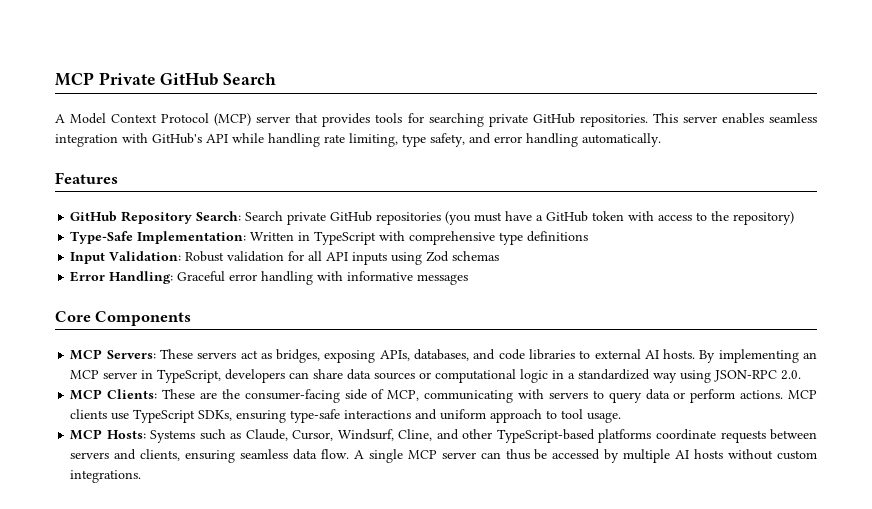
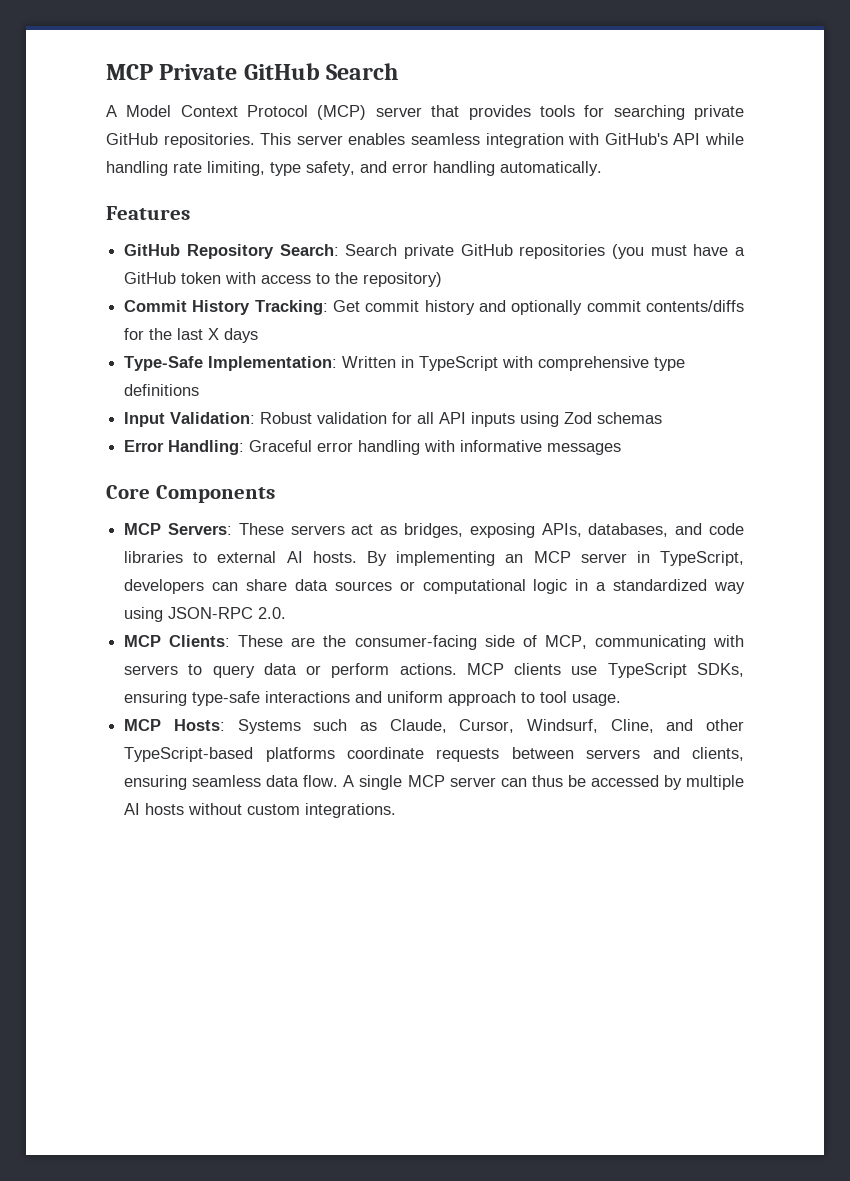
(795, 218) none -> [124,300,745,315] [124,328,259,343] // Commit History Tracking: Get commit history and optionally commit contents/diffs for the last X days

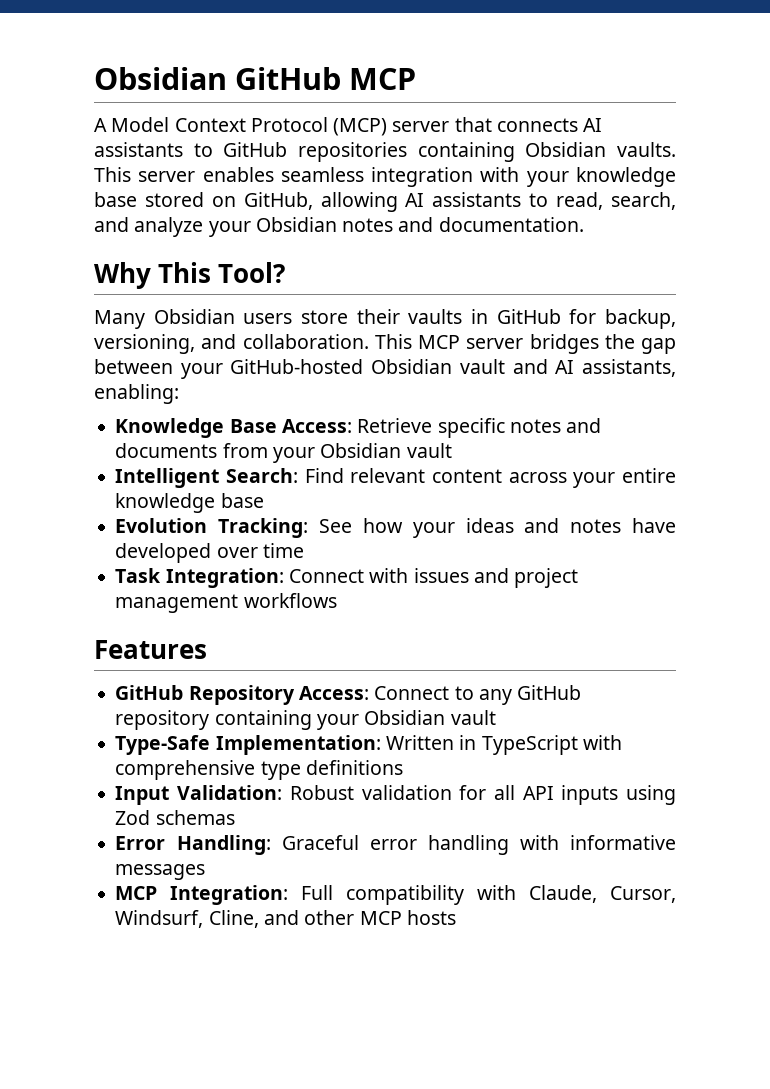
[106,63,399,80] MCP Private GitHub Search -> [94,67,417,90] Obsidian GitHub MCP
[468,105,745,120] [106,133,255,148] provides tools for searching private GitHub repositories. -> [496,118,603,132] [94,142,676,162] connects AI assistants to GitHub repositories containing Obsidian vaults.
[604,133,745,145] [106,161,602,176] [106,206,190,220] [124,244,745,259] [124,272,443,287] [124,300,745,315] [124,328,259,343] GitHub's API while handling rate limiting, type safety, and error handling automatically. // Features // GitHub Repository Search: Search private GitHub repositories (you must have a GitHub token with access to the repository) // Commit History Tracking: Get commit history and optionally commit contents/diffs for the last X days -> [526,167,676,187] [94,192,677,212] [94,217,584,237] [94,262,286,289] [94,309,677,329] [94,334,676,354] [94,359,676,379] [94,384,179,404] [115,418,602,438] [115,443,452,463] [115,468,676,488] [115,493,264,513] [115,518,677,538] [115,543,304,563] [115,568,579,588] [115,593,337,613] [94,640,207,659] [115,685,582,705] [115,710,496,730] your knowledge base stored on GitHub, allowing AI assistants to read, search, and analyze your Obsidian notes and documentation. // Why This Tool? // Many Obsidian users store their vaults in GitHub for backup, versioning, and collaboration. This MCP server bridges the gap between your GitHub-hosted Obsidian vault and AI assistants, enabling: // Knowledge Base Access: Retrieve specific notes and documents from your Obsidian vault // Intelligent Search: Find relevant content across your entire knowledge base // Evolution Tracking: See how your ideas and notes have developed over time // Task Integration: Connect with issues and project management workflows // Features // GitHub Repository Access: Connect to any GitHub repository containing your Obsidian vault
[106,485,275,503] [124,523,744,538] [124,551,744,566] [124,579,745,594] [124,607,287,622] [124,635,744,650] [124,663,744,678] [124,691,622,706] [124,719,377,734] // Core Components // MCP Servers: These servers act as bridges, exposing APIs, databases, and code libraries to external AI hosts. By implementing an MCP server in TypeScript, developers can share data sources or computational logic in a standardized way using JSON-RPC 2.0. // MCP Clients: These are the consumer-facing side of MCP, communicating with servers to query data or perform actions. MCP clients use TypeScript SDKs, ensuring type-safe interactions and uniform approach to tool usage. // MCP Hosts: Systems such as -> [115,885,517,905] // MCP Integration: Full compatibility with
[124,747,744,762] [124,775,744,790] [124,803,397,818] TypeScript-based platforms coordinate requests between servers and clients, ensuring seamless data flow. A single MCP server can thus be accessed by multiple AI hosts without custom integrations. -> [359,910,456,925] MCP hosts

